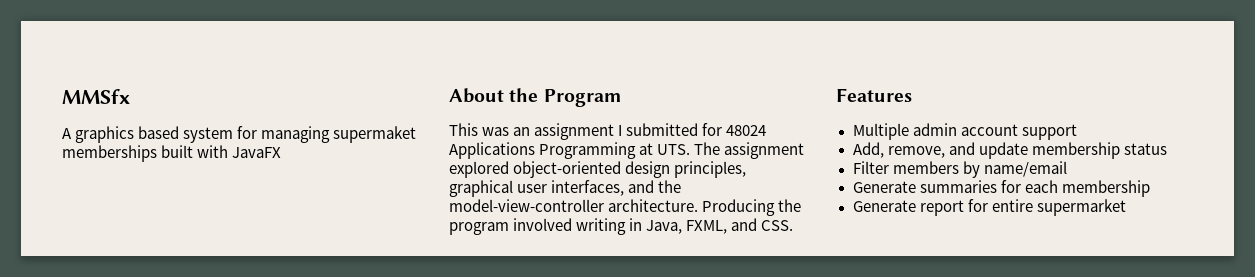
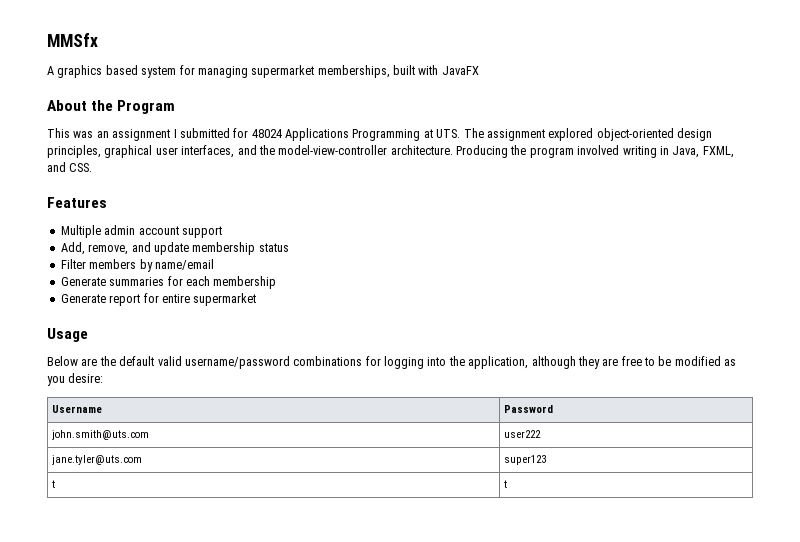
[333,126,417,143] [62,145,157,162] supermaket memberships -> [251,65,390,78] supermarket memberships,
(1126, 207) none -> [47,328,88,342] [47,356,737,369] [47,373,104,386] [52,405,103,413] [504,405,554,413] [52,430,150,440] [504,430,542,438] [52,455,143,465] [504,455,547,465] [52,480,56,488] [504,480,508,488] // Usage // Below are the default valid username/password combinations for logging into the application, although they are free to be modified as you desire: // Username | Password // john.smith@uts.com | user222 // jane.tyler@uts.com | super123 // t | t

